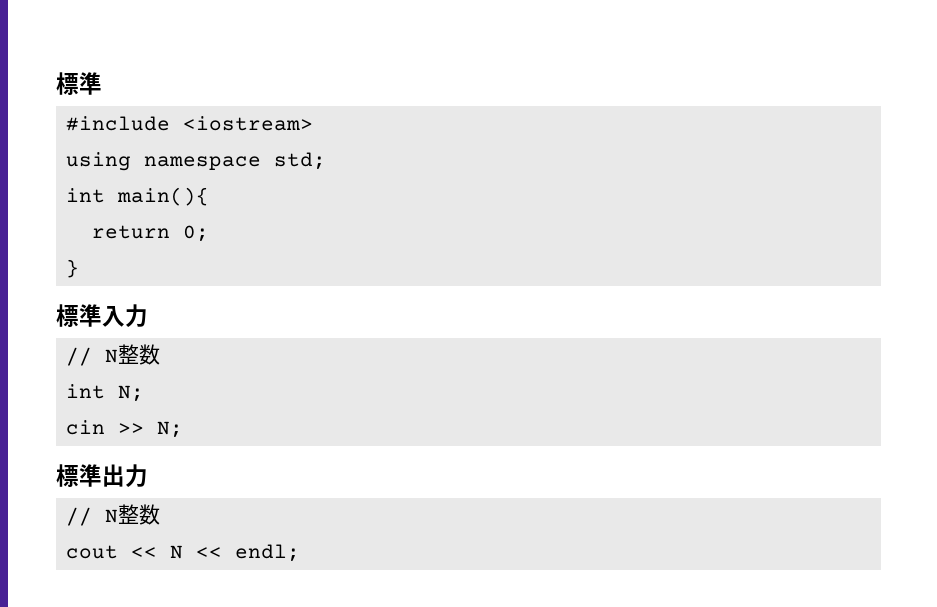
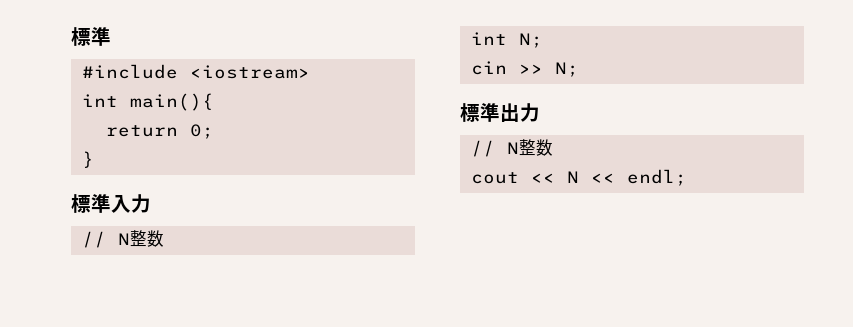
[66,152,327,171] // using namespace std; -> (310, 72) none

